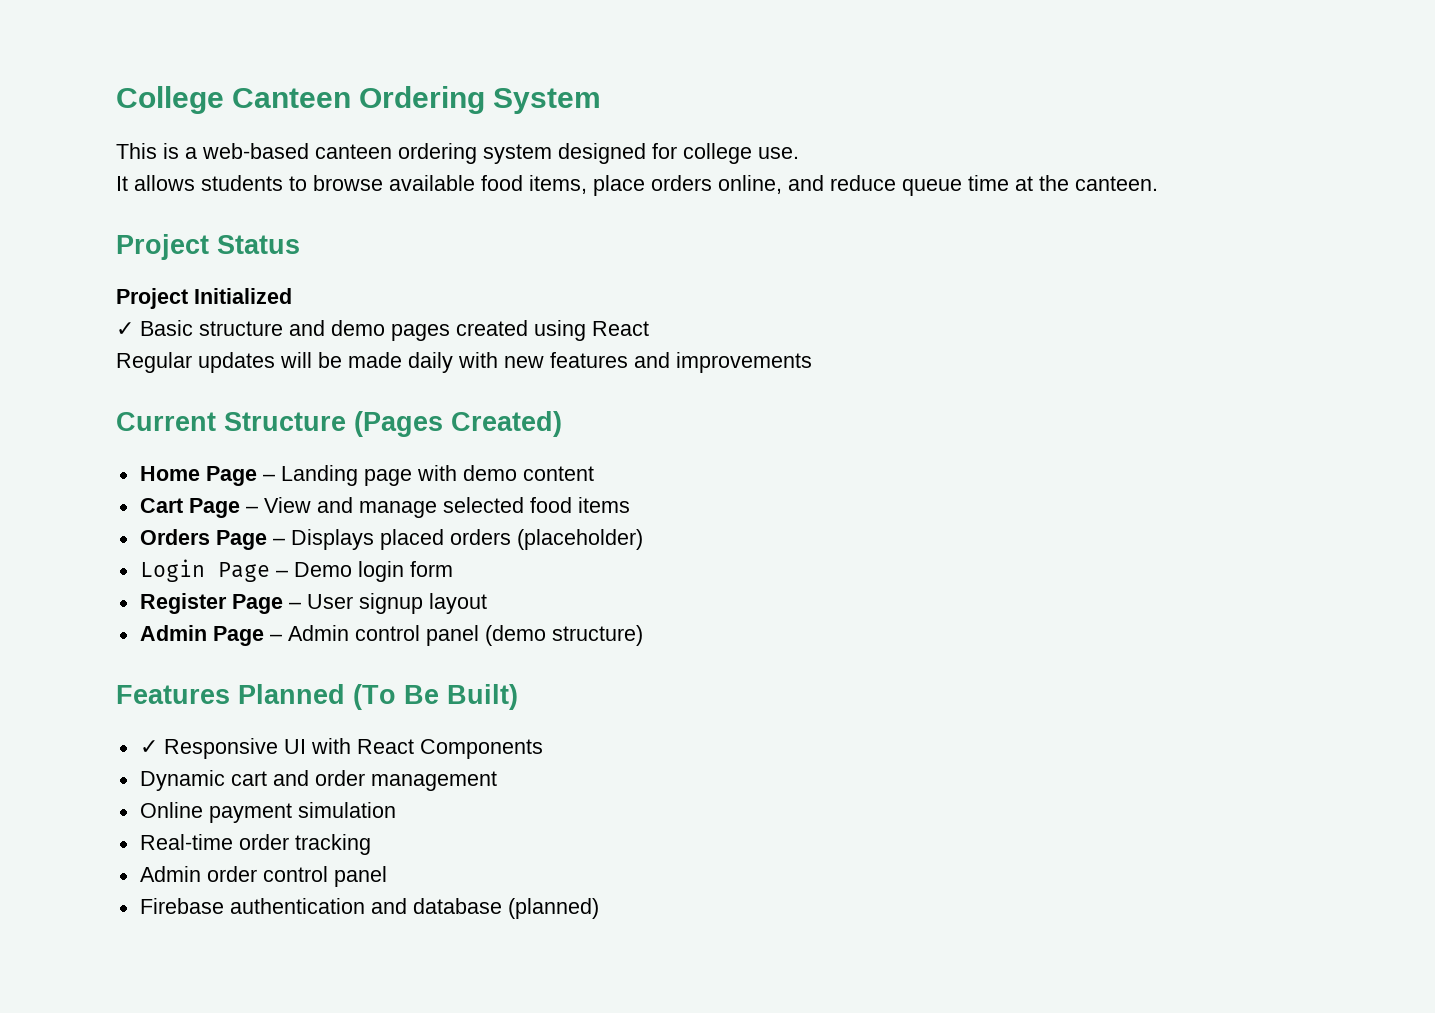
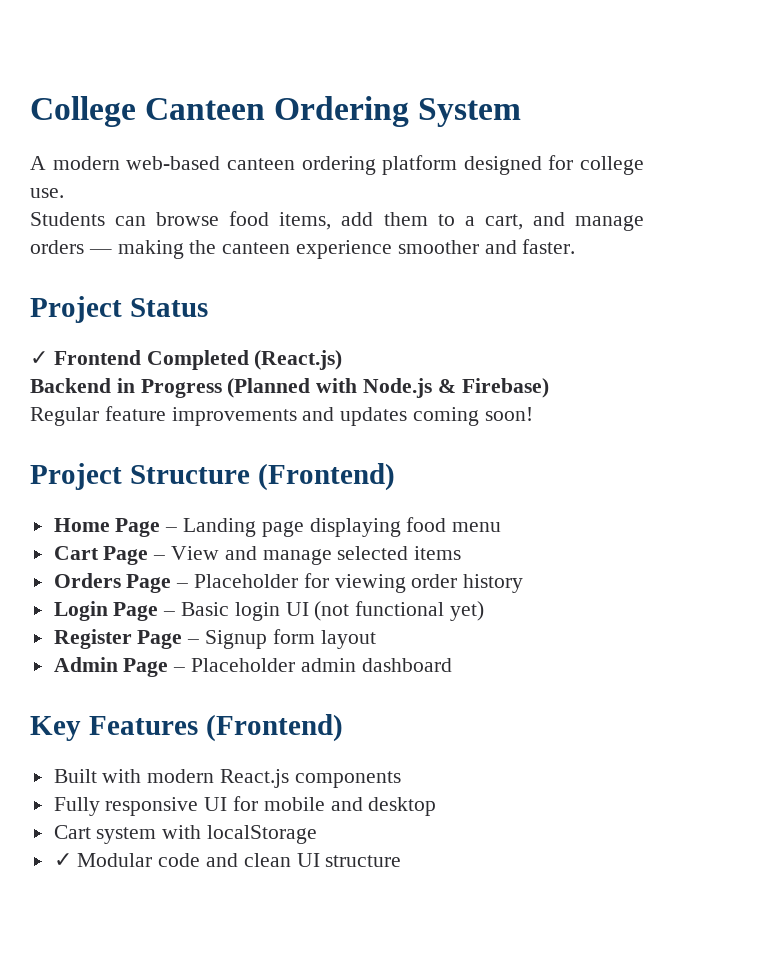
[116,143,197,159] This is a -> [30,156,120,170] A modern
[483,144,552,164] system -> [382,155,458,175] platform
[116,175,1158,196] [116,234,300,260] [116,288,292,309] [116,320,649,341] [116,352,812,373] [116,411,562,437] It allows students to browse available food items, place orders online, and reduce queue time at the canteen. // Project Status // Project Initialized // ✓ Basic structure and demo pages created using React // Regular updates will be made daily with new features and improvements // Current Structure (Pages Created) -> [30,211,644,231] [30,239,576,259] [30,296,208,323] [30,350,343,370] [30,378,549,398] [30,406,533,426] [30,463,395,491] Students can browse food items, add them to a cart, and manage orders — making the canteen experience smoother and faster. // Project Status // ✓ Frontend Completed (React.js) // Backend in Progress (Planned with Node.js & Firebase) // Regular feature improvements and updates coming soon! // Project Structure (Frontend)
[416,465,594,481] with demo content -> [309,517,502,537] displaying food menu
[529,497,572,513] food -> (409, 553) none
[290,529,643,550] [139,559,453,582] Displays placed orders (placeholder) // Login Page – Demo login form -> [194,573,524,593] [53,601,485,621] Placeholder for viewing order history // Login Page – Basic login UI (not functional yet)
[306,593,423,614] User signup -> [205,629,315,649] Signup form
[287,625,643,646] [116,684,518,710] [139,738,543,759] [139,770,497,791] [139,802,396,823] [139,834,371,855] [139,866,387,887] [139,898,599,919] Admin control panel (demo structure) // Features Planned (To Be Built) // ✓ Responsive UI with React Components // Dynamic cart and order management // Online payment simulation // Real-time order tracking // Admin order control panel // Firebase authentication and database (planned) -> [191,658,452,672] [30,714,343,742] [53,769,401,788] [53,796,437,816] [53,825,318,844] [53,853,402,867] Placeholder admin dashboard // Key Features (Frontend) // Built with modern React.js components // Fully responsive UI for mobile and desktop // Cart system with localStorage // ✓ Modular code and clean UI structure

